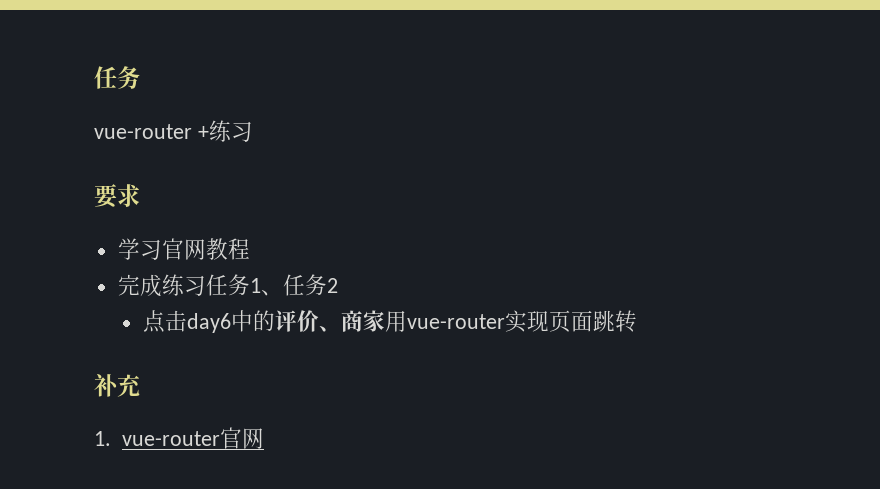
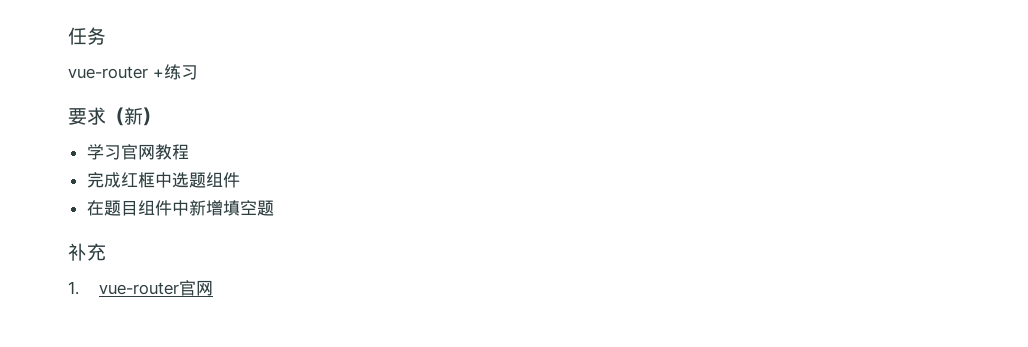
(140, 195) none -> [106,107,161,126] （新）
[161,274,338,296] [142,310,637,333] 练习任务1、任务2 // 点击day6中的评价、商家用vue-router实现页面跳转 -> [120,172,240,188] [86,200,274,216] 红框中选题组件 // 在题目组件中新增填空题

